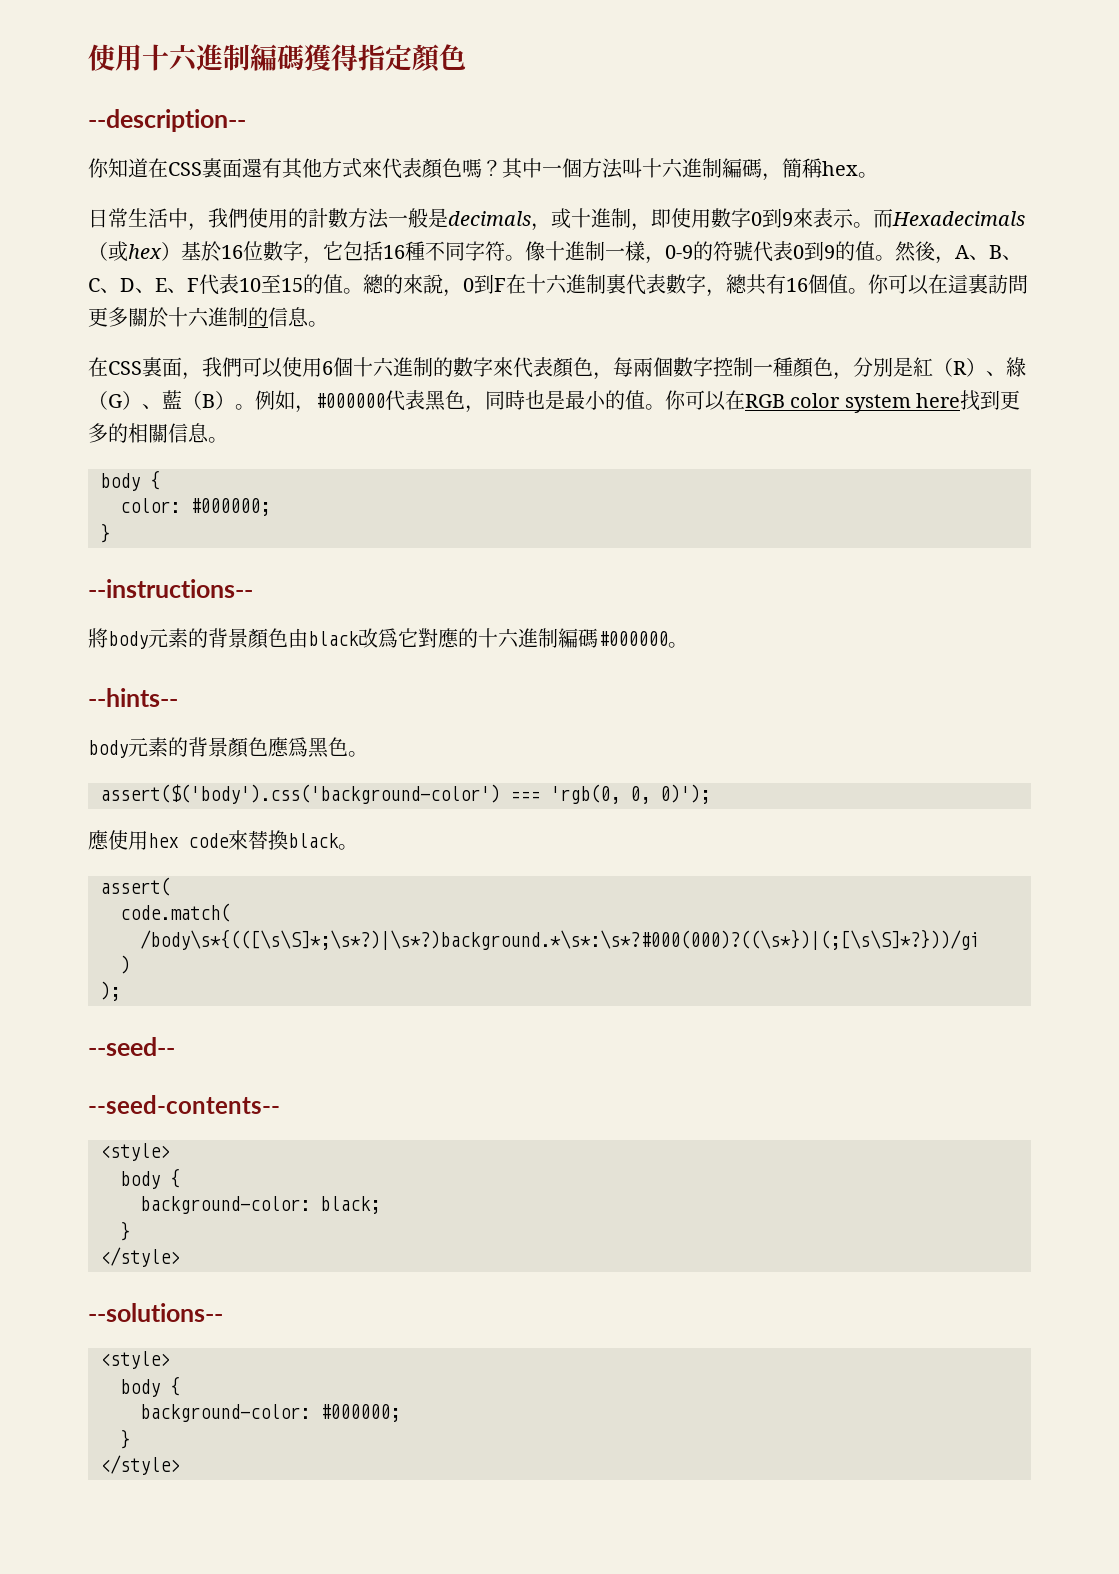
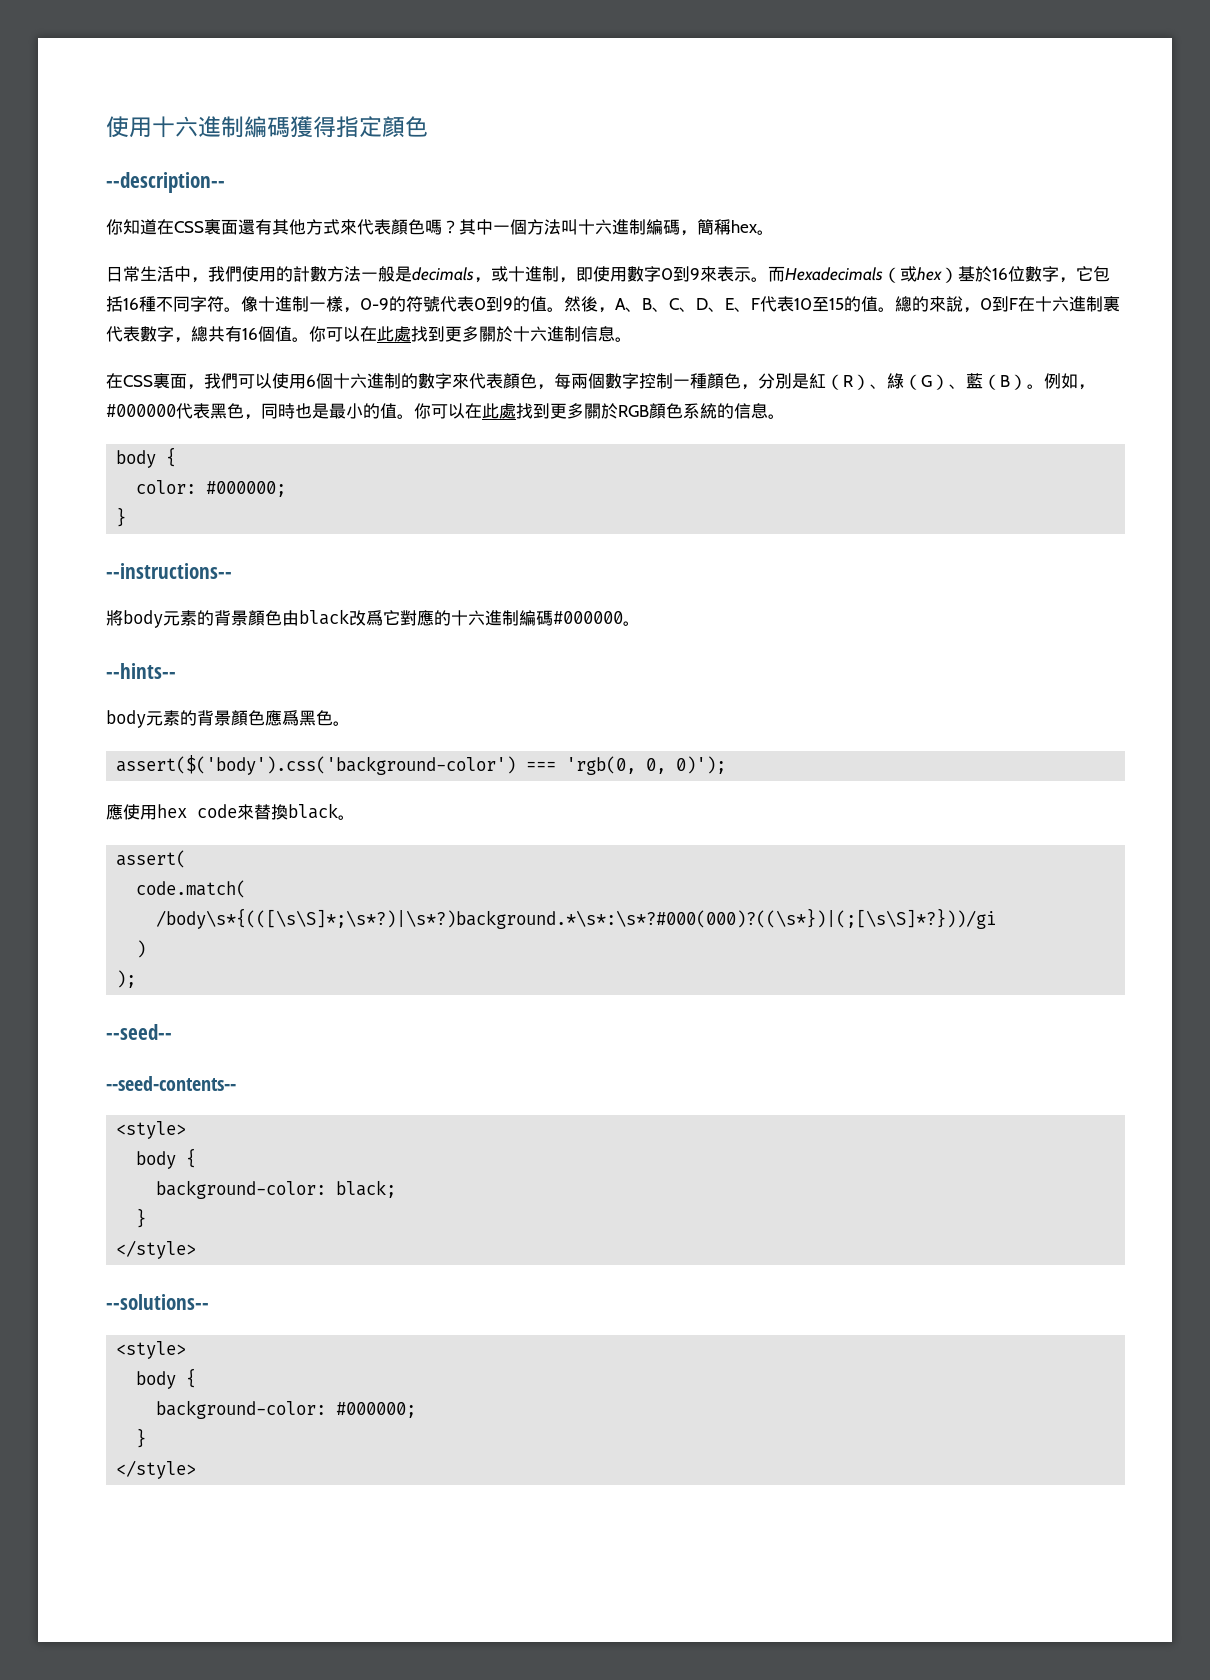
[948,274,1028,294] 這裏訪問 -> [377,326,445,342] 此處找到
[248,307,268,327] 的 -> (581, 334) none
[745,390,1021,413] [88,423,168,443] RGB color system here找到更多的相關 -> [482,403,734,419] 此處找到更多關於RGB顏色系統的

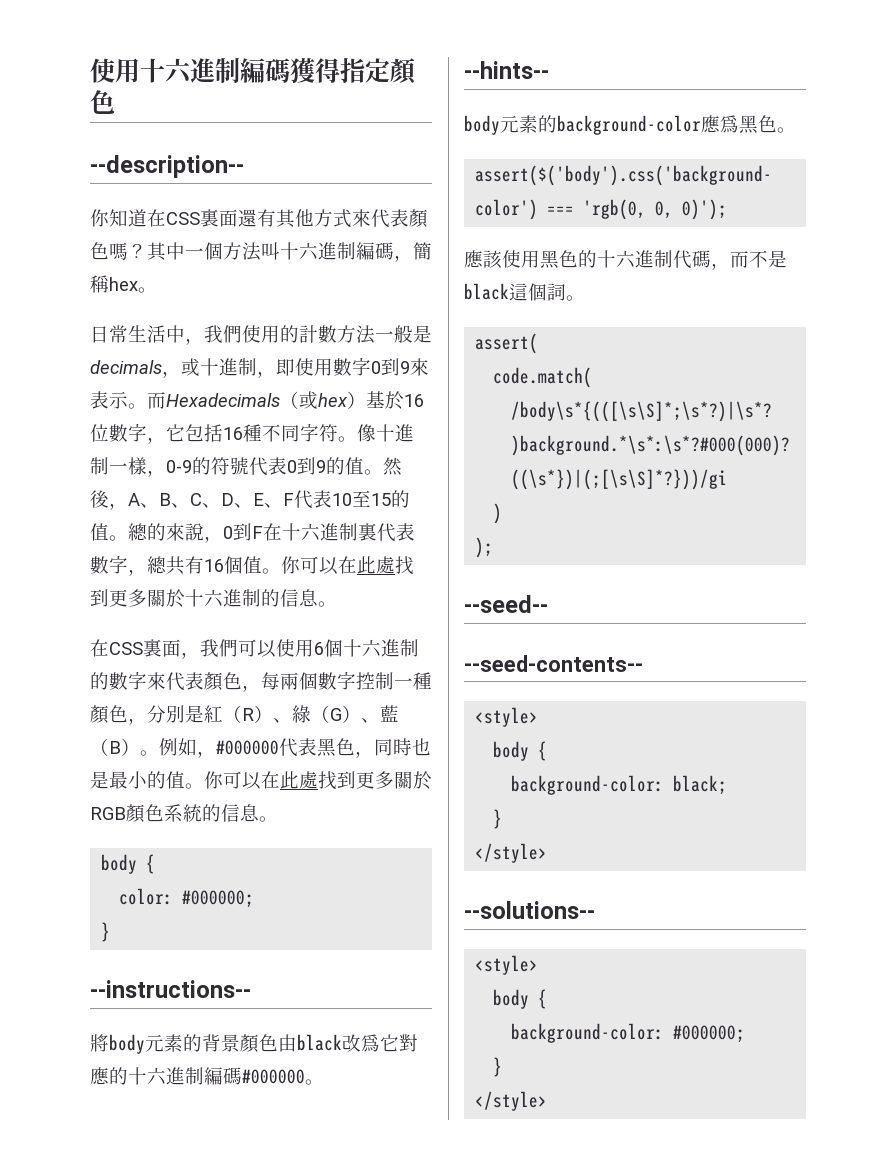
(581, 334) none -> [261,589,280,607] 的
[197,710,265,726] 背景顏色 -> [557,115,701,135] background-color
[123,803,338,820] 使用hex code來替換black -> [483,250,787,270] [464,283,566,301] 該使用黑色的十六進制代碼，而不是black這個詞

